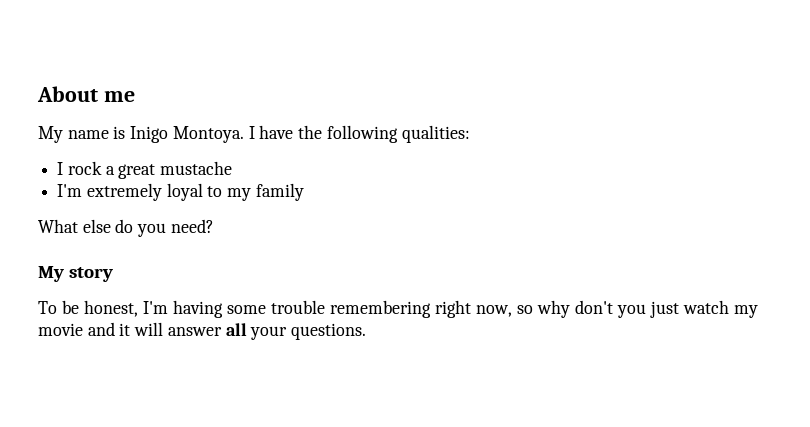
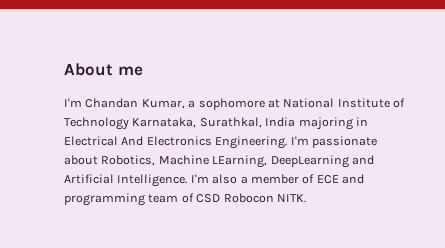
[38,125,470,143] [57,161,233,179] [57,183,304,201] [38,219,214,237] [38,266,113,282] [38,300,758,318] [38,322,367,340] My name is Inigo Montoya. I have the following qualities: // I rock a great mustache // I'm extremely loyal to my family // What else do you need? // My story // To be honest, I'm having some trouble remembering right now, so why don't you just watch my movie and it will answer all your questions. -> [64,98,405,110] [64,117,368,130] [64,136,377,149] [64,155,374,168] [64,174,364,187] [64,193,306,206] I'm Chandan Kumar, a sophomore at National Institute of Technology Karnataka, Surathkal, India majoring in Electrical And Electronics Engineering. I'm passionate about Robotics, Machine LEarning, DeepLearning and Artificial Intelligence. I'm also a member of ECE and programming team of CSD Robocon NITK.

